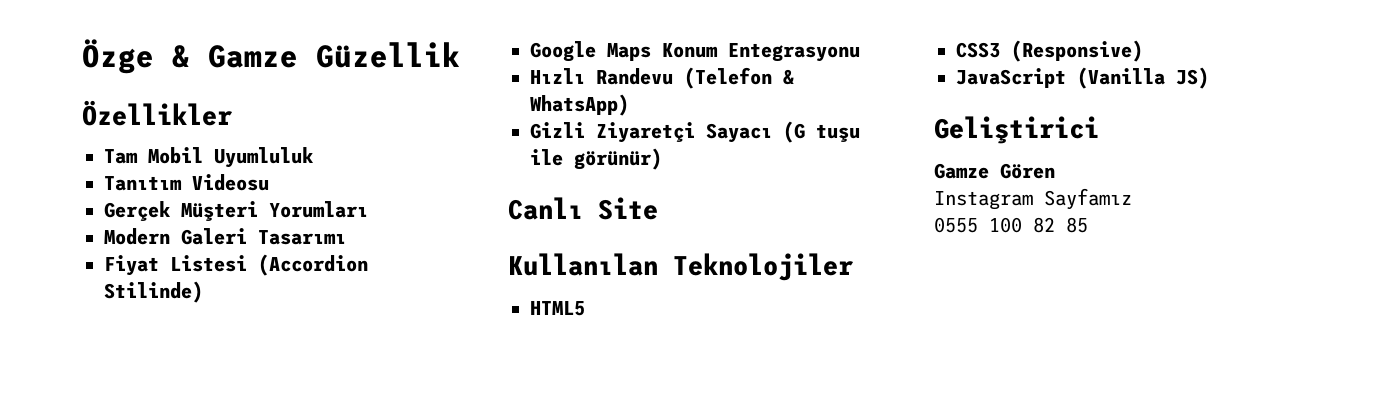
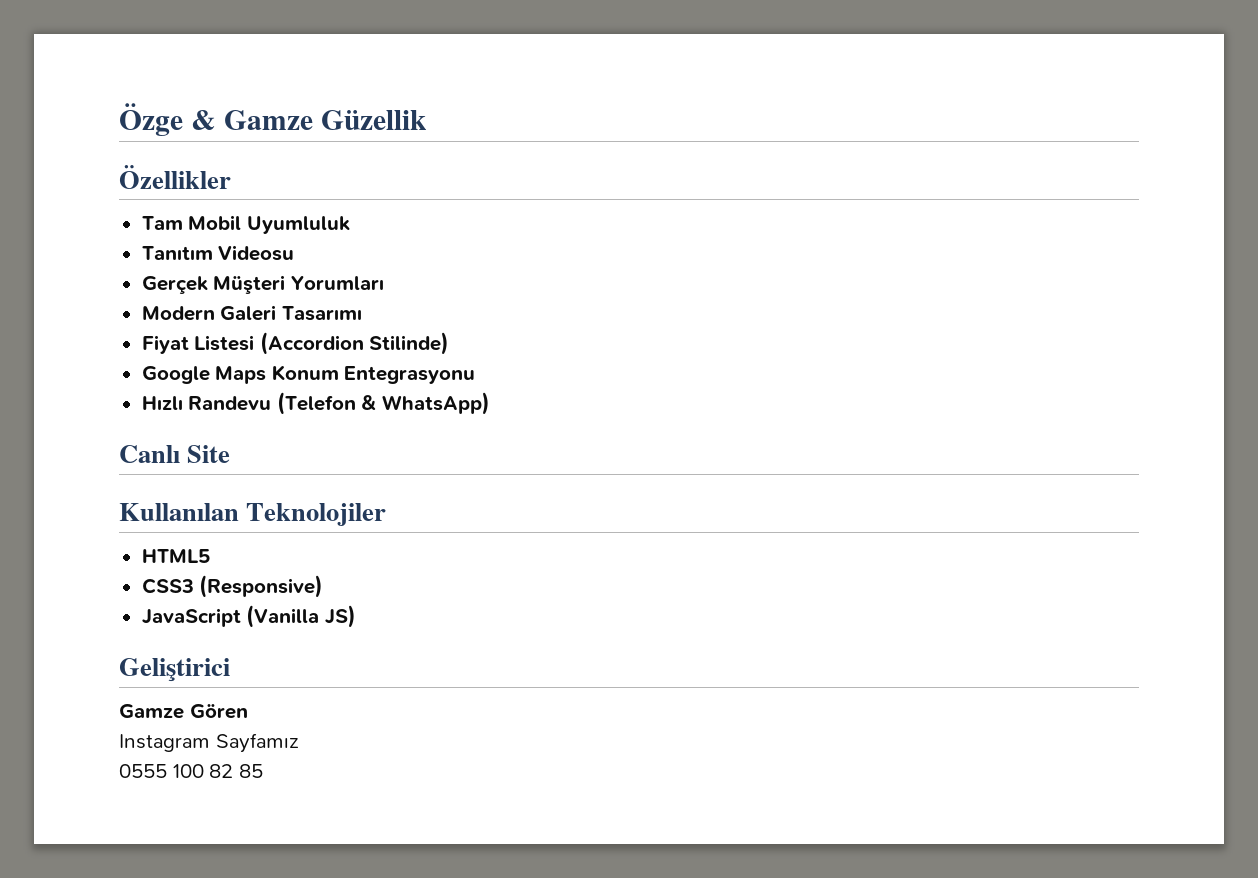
[530,121,860,143] [530,148,662,170] // Gizli Ziyaretçi Sayacı (G tuşu ile görünür) -> (490, 403) none

